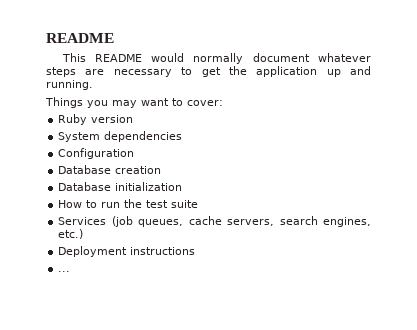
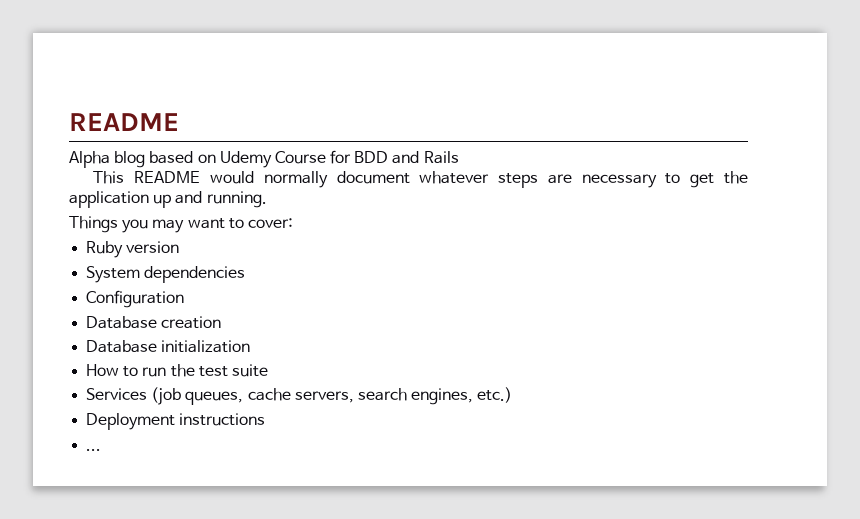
[46,33,114,43] README -> [69,113,179,131] [69,150,459,168] README // Alpha blog based on Udemy Course for BDD and Rails

